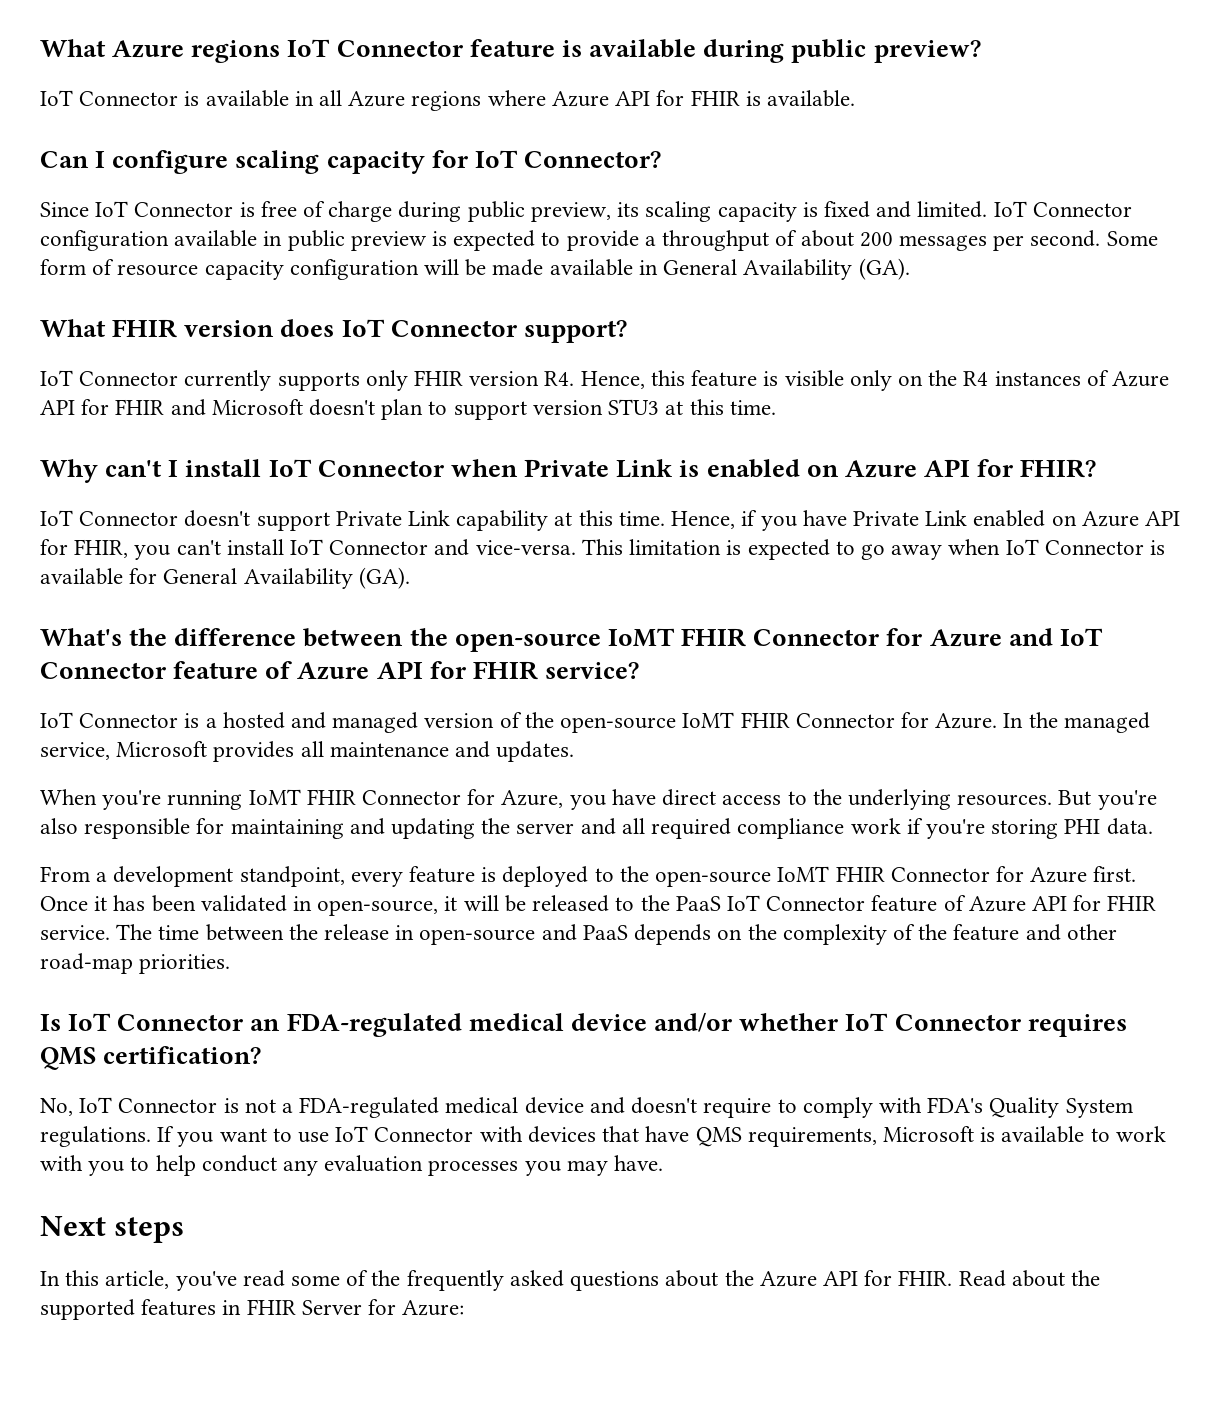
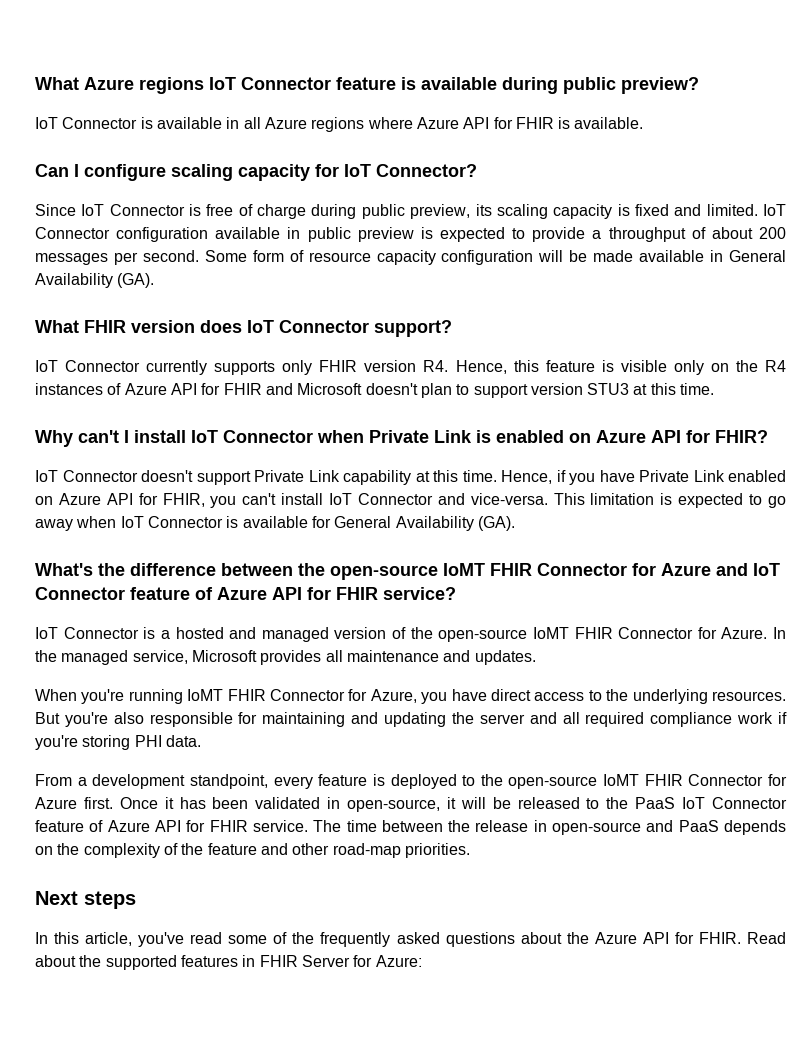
[40,1012,1127,1037] [40,1046,262,1070] [40,1097,1133,1118] [40,1126,1166,1147] [40,1155,664,1176] // Is IoT Connector an FDA-regulated medical device and/or whether IoT Connector requires QMS certification? // No, IoT Connector is not a FDA-regulated medical device and doesn't require to comply with FDA's Quality System regulations. If you want to use IoT Connector with devices that have QMS requirements, Microsoft is available to work with you to help conduct any evaluation processes you may have. -> (470, 850) none

